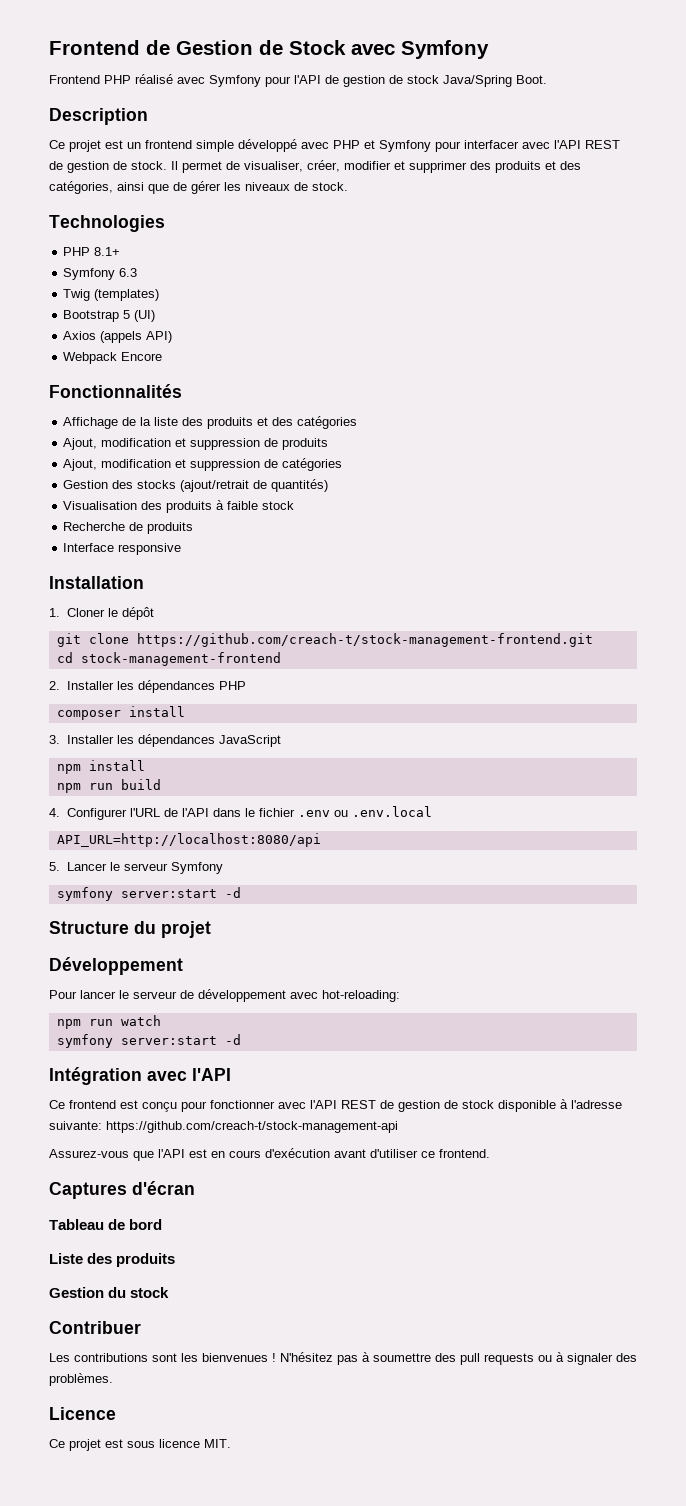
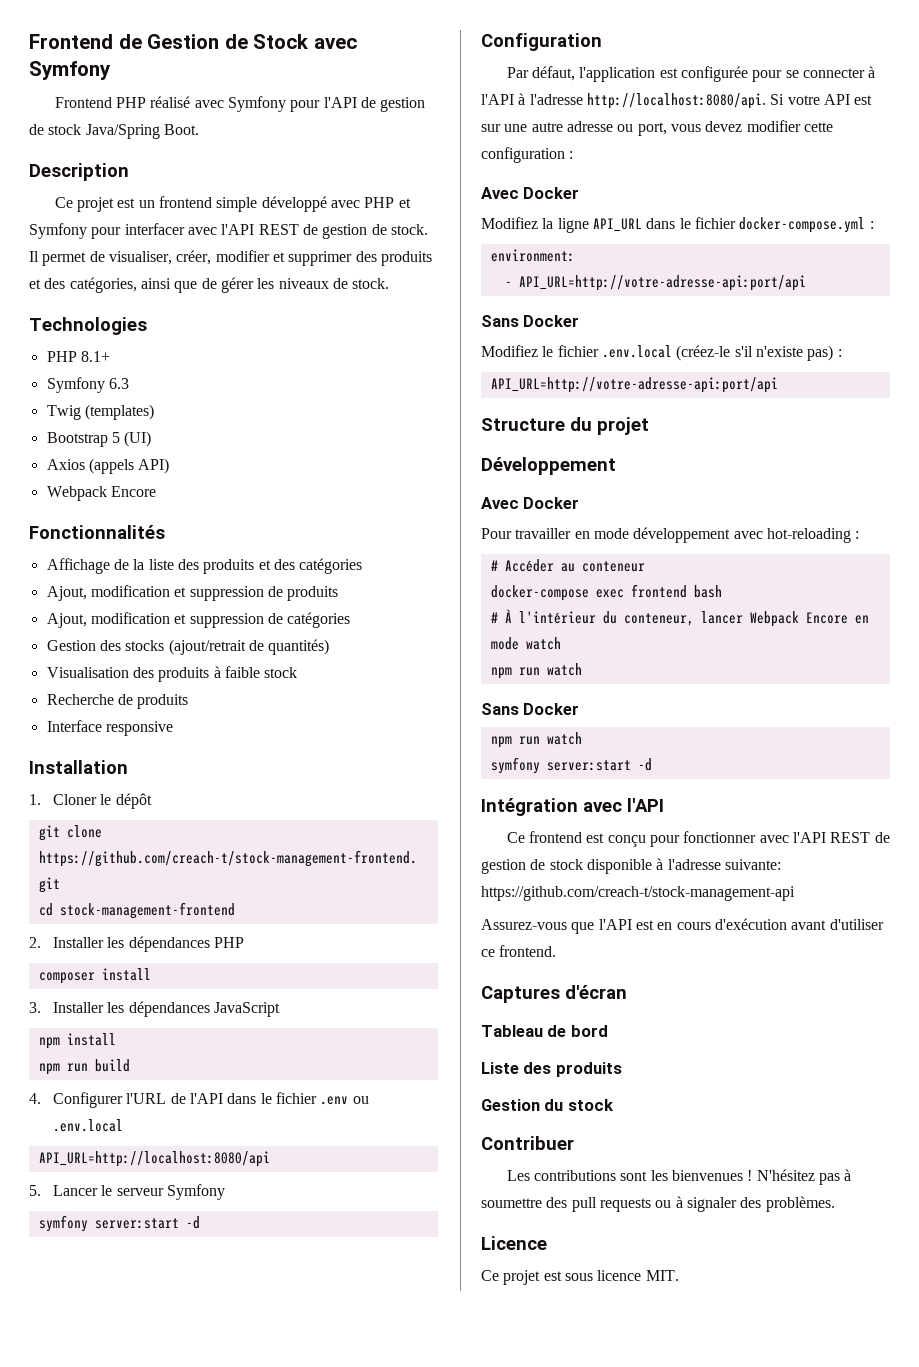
(241, 892) none -> [481,33,602,51] [506,66,876,82] [481,93,873,109] [481,120,833,136] [481,147,574,163] [481,187,580,199] [481,217,874,233] [490,249,575,262] [504,275,806,291] [481,315,580,327] [481,345,842,361] [490,377,778,393] // Configuration // Par défaut, l'application est configurée pour se connecter à l'API à l'adresse http://localhost:8080/api. Si votre API est sur une autre adresse ou port, vous devez modifier cette configuration : // Avec Docker // Modifiez la ligne API_URL dans le fichier docker-compose.yml : // environment: // - API_URL=http://votre-adresse-api:port/api // Sans Docker // Modifiez le fichier .env.local (créez-le s'il n'existe pas) : // API_URL=http://votre-adresse-api:port/api
(183, 966) none -> [481,497,580,509] // Avec Docker
[80,989,400,1002] lancer le serveur de développement avec hot-reloading: -> [515,527,860,543] [490,559,645,572] [490,584,722,601] [490,609,869,627] [490,637,561,650] [490,663,582,679] [481,703,580,715] travailler en mode développement avec hot-reloading : // # Accéder au conteneur // docker-compose exec frontend bash // # À l'intérieur du conteneur, lancer Webpack Encore en mode watch // npm run watch // Sans Docker

